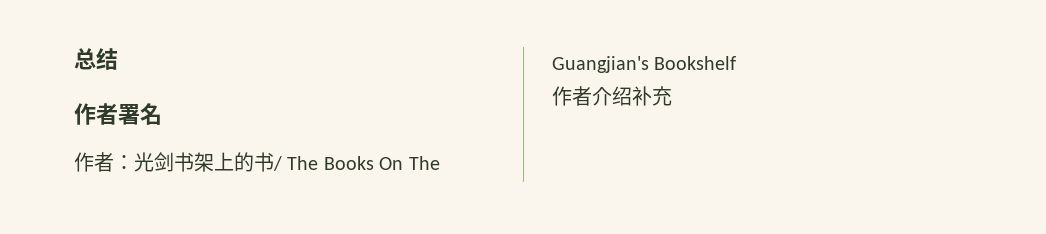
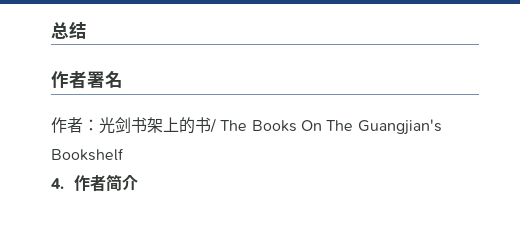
[552,86,672,106] 作者介绍补充 -> [51,174,138,192] 4.作者简介

